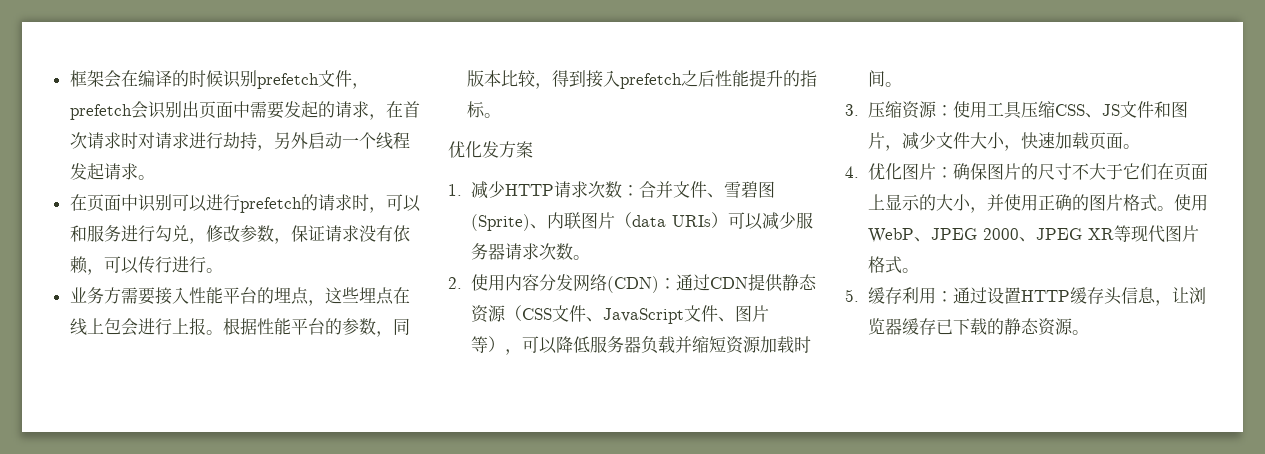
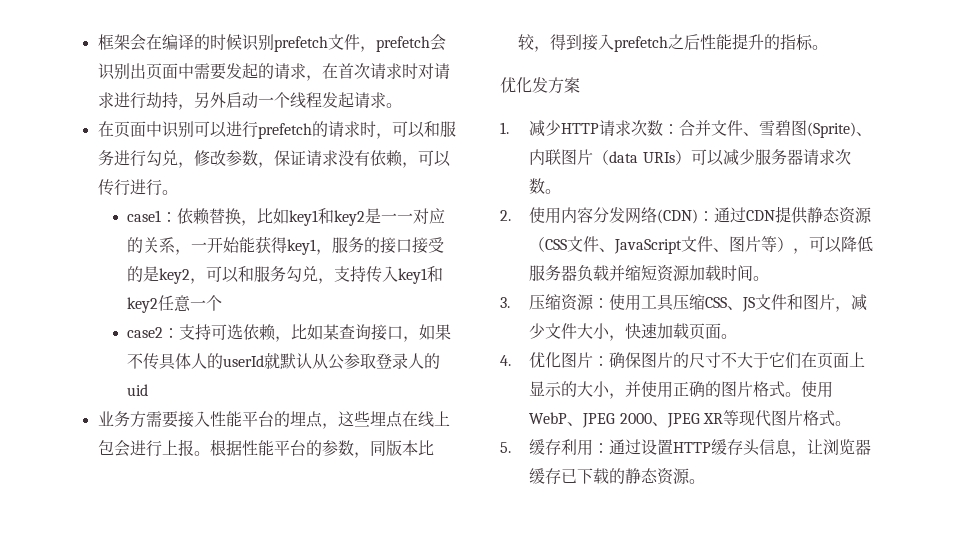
(223, 270) none -> [126,208,445,226] [126,236,444,255] [126,266,443,284] [126,295,222,313] [126,324,451,342] [126,353,440,370] [126,384,148,396] // case1：依赖替换，比如key1和key2是一一对应的关系，一开始能获得key1，服务的接口接受的是key2，可以和服务勾兑，支持传入key1和key2任意一个 // case2：支持可选依赖，比如某查询接口，如果不传具体人的userId就默认从公参取登录人的uid

